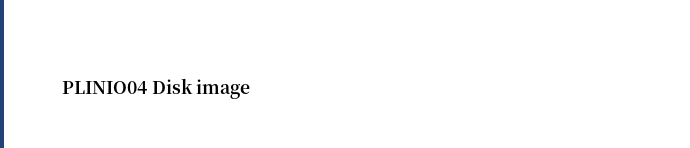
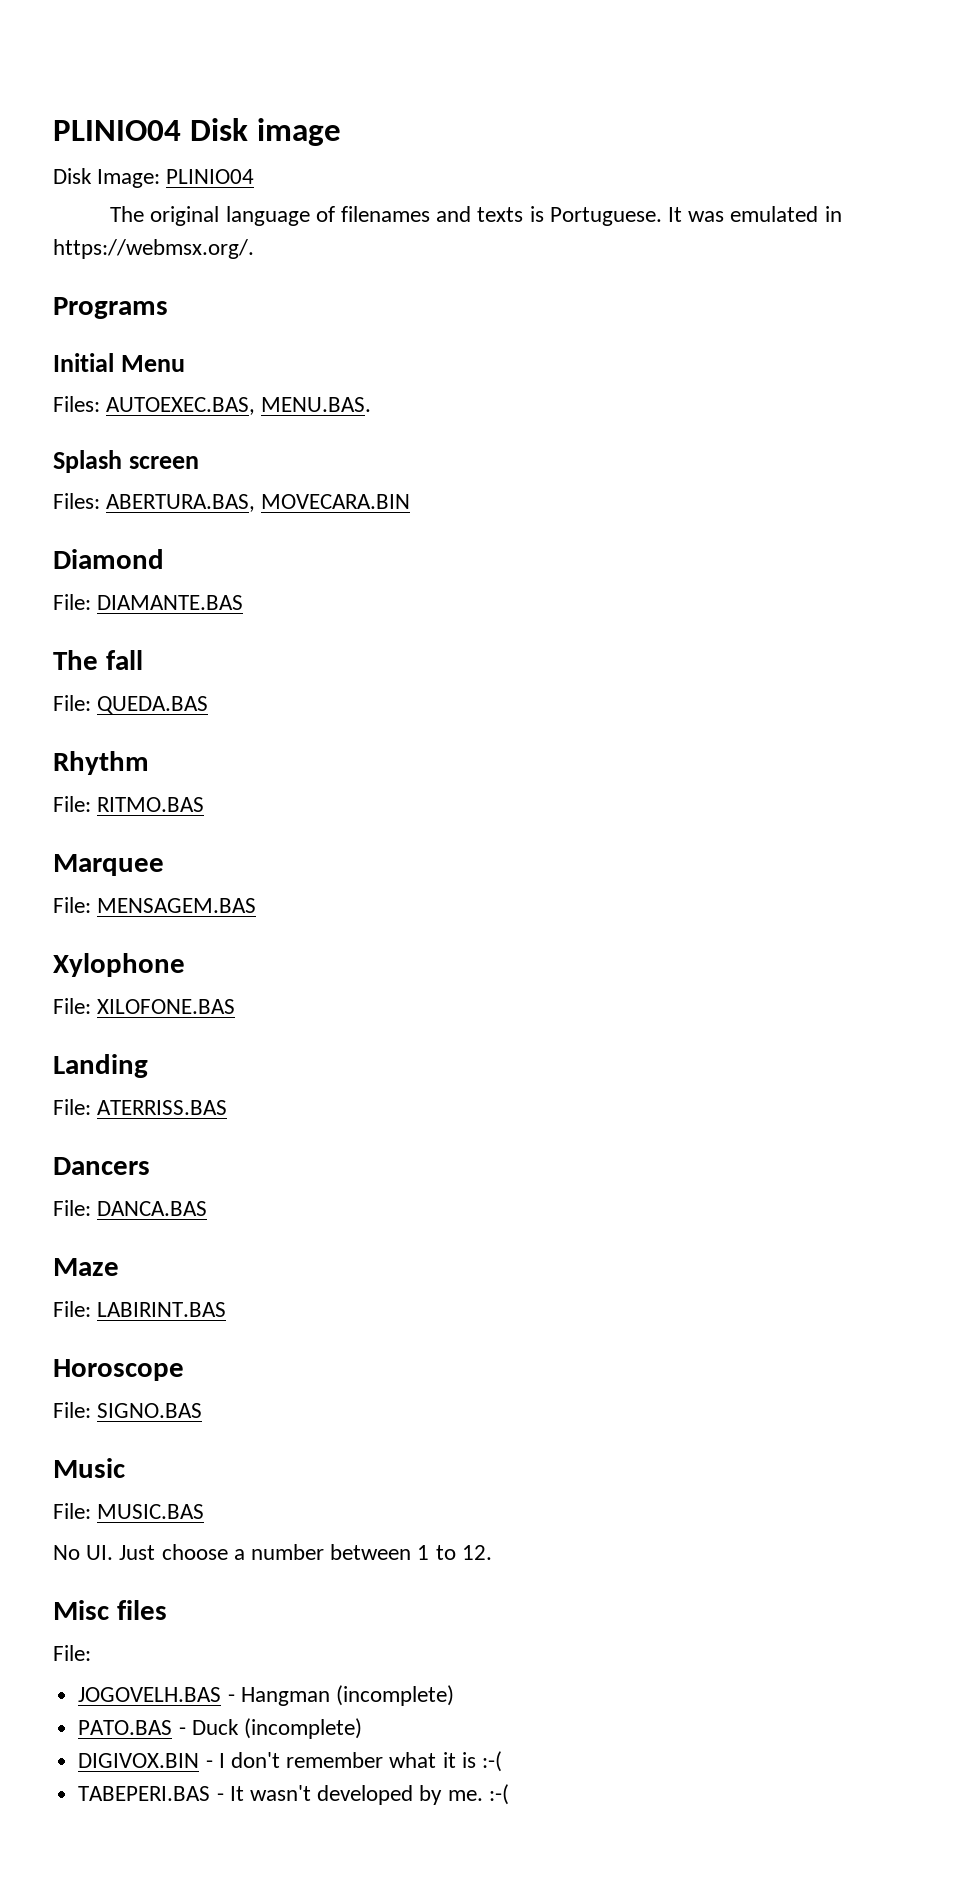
(251, 89) none -> [53,168,255,188] [110,206,842,226] [53,239,254,259] [53,297,168,319] [53,353,186,372] [53,396,372,415] [53,450,200,473] [53,493,411,512] [53,549,164,569] [53,594,244,610] [53,650,143,670] [53,695,209,714] [53,751,149,775] [53,796,205,812] [53,854,164,876] [53,897,257,913] [53,953,185,977] [53,998,236,1014] [53,1054,148,1078] [53,1099,228,1115] [53,1157,150,1175] [53,1200,208,1216] [53,1258,119,1276] [53,1301,227,1317] [53,1359,184,1381] [53,1402,203,1418] [53,1458,125,1478] [53,1503,205,1519] [53,1544,492,1560] [53,1600,167,1620] [53,1645,91,1661] [78,1685,454,1706] [78,1718,362,1739] [78,1751,502,1772] [78,1784,509,1805] // Disk Image: PLINIO04 // The original language of filenames and texts is Portuguese. It was emulated in https://webmsx.org/. // Programs // Initial Menu // Files: AUTOEXEC.BAS, MENU.BAS. // Splash screen // Files: ABERTURA.BAS, MOVECARA.BIN // Diamond // File: DIAMANTE.BAS // The fall // File: QUEDA.BAS // Rhythm // File: RITMO.BAS // Marquee // File: MENSAGEM.BAS // Xylophone // File: XILOFONE.BAS // Landing // File: ATERRISS.BAS // Dancers // File: DANCA.BAS // Maze // File: LABIRINT.BAS // Horoscope // File: SIGNO.BAS // Music // File: MUSIC.BAS // No UI. Just choose a number between 1 to 12. // Misc files // File: // JOGOVELH.BAS - Hangman (incomplete) // PATO.BAS - Duck (incomplete) // DIGIVOX.BIN - I don't remember what it is :-( // TABEPERI.BAS - It wasn't developed by me. :-(

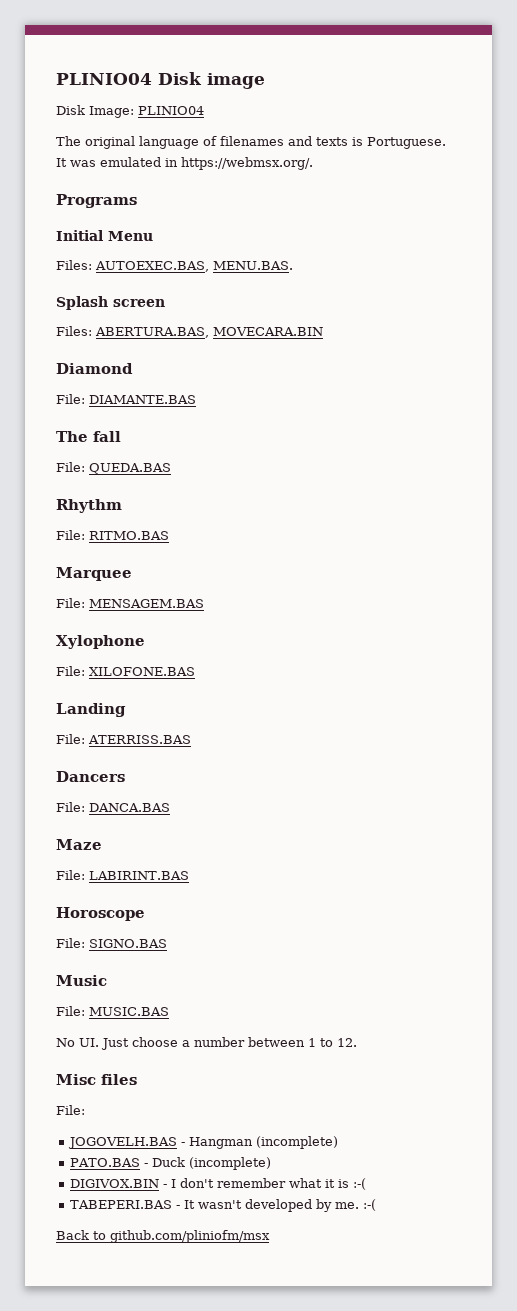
(509, 1794) none -> [56,1230,270,1243] // Back to github.com/pliniofm/msx

